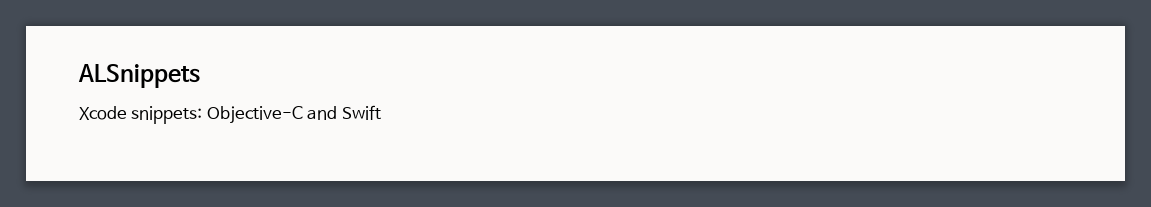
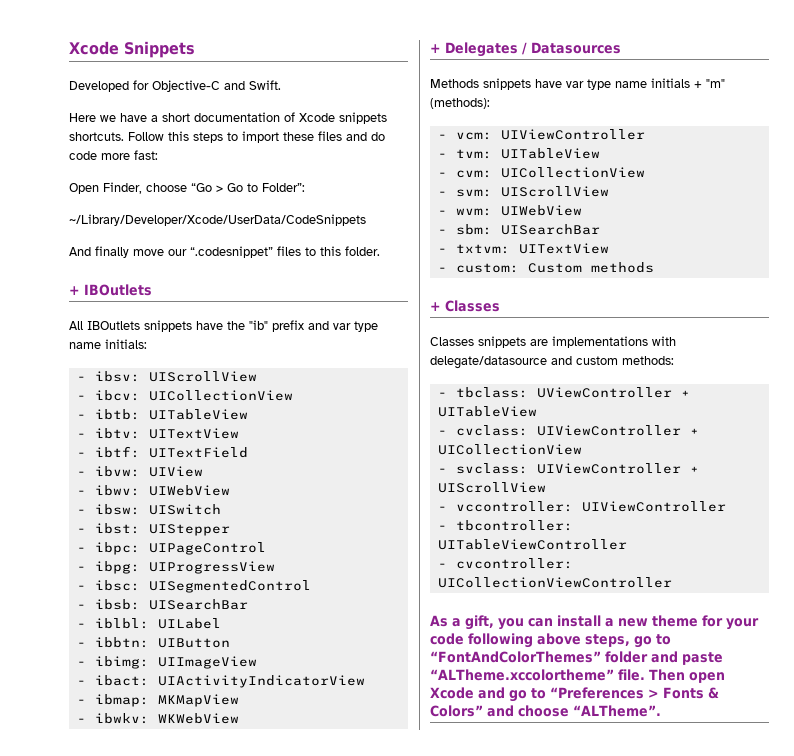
[78,64,200,88] [79,105,381,124] ALSnippets // Xcode snippets: Objective-C and Swift -> [69,41,195,58] [69,80,281,92] [69,112,387,124] [69,131,385,143] [69,150,158,160] [69,182,305,194] [69,214,366,226] [69,246,380,258] [69,284,152,296] [69,320,378,332] [69,339,147,349] [76,371,257,382] [76,390,293,401] [76,409,248,420] [76,428,239,439] [76,446,248,458] [76,466,203,477] [76,485,230,496] [76,504,221,515] [76,523,230,536] [76,542,266,555] [76,561,275,574] [76,580,311,593] [76,599,248,610] [76,618,221,629] [76,637,230,648] [76,656,257,669] [76,675,365,688] [76,694,239,707] [76,713,239,724] [430,42,621,57] [430,78,725,90] [430,98,490,109] [437,129,645,140] [437,148,600,159] [437,167,645,178] [437,186,609,197] [437,205,582,216] [437,224,600,235] [437,243,609,254] [437,262,654,273] [430,300,500,312] [430,336,676,348] [430,356,674,369] [437,387,690,398] [437,406,537,417] [437,425,699,436] [437,444,582,455] [437,463,699,474] [437,482,546,493] [437,501,726,512] [437,520,573,531] [437,539,627,550] [437,558,573,569] [437,577,672,588] [430,615,759,630] [430,633,671,648] [430,651,723,665] [430,669,725,683] [430,687,719,702] [430,705,661,717] Xcode Snippets // Developed for Objective-C and Swift. // Here we have a short documentation of Xcode snippets shortcuts. Follow this steps to import these files and do code more fast: // Open Finder, choose “Go > Go to Folder”: // ~/Library/Developer/Xcode/UserData/CodeSnippets // And finally move our “.codesnippet” files to this folder. // + IBOutlets // All IBOutlets snippets have the "ib" prefix and var type name initials: // - ibsv: UIScrollView // - ibcv: UICollectionView // - ibtb: UITableView // - ibtv: UITextView // - ibtf: UITextField // - ibvw: UIView // - ibwv: UIWebView // - ibsw: UISwitch // - ibst: UIStepper // - ibpc: UIPageControl // - ibpg: UIProgressView // - ibsc: UISegmentedControl // - ibsb: UISearchBar // - iblbl: UILabel // - ibbtn: UIButton // - ibimg: UIImageView // - ibact: UIActivityIndicatorView // - ibmap: MKMapView // - ibwkv: WKWebView // + Delegates / Datasources // Methods snippets have var type name initials + "m" (methods): // - vcm: UIViewController // - tvm: UITableView // - cvm: UICollectionView // - svm: UIScrollView // - wvm: UIWebView // - sbm: UISearchBar // - txtvm: UITextView // - custom: Custom methods // + Classes // Classes snippets are implementations with delegate/datasource and custom methods: // - tbclass: UViewController + UITableView // - cvclass: UIViewController + UICollectionView // - svclass: UIViewController + UIScrollView // - vccontroller: UIViewController // - tbcontroller: UITableViewController // - cvcontroller: UICollectionViewController // As a gift, you can install a new theme for your code following above steps, go to “FontAndColorThemes” folder and paste “ALTheme.xccolortheme” file. Then open Xcode and go to “Preferences > Fonts & Colors” and choose “ALTheme”.

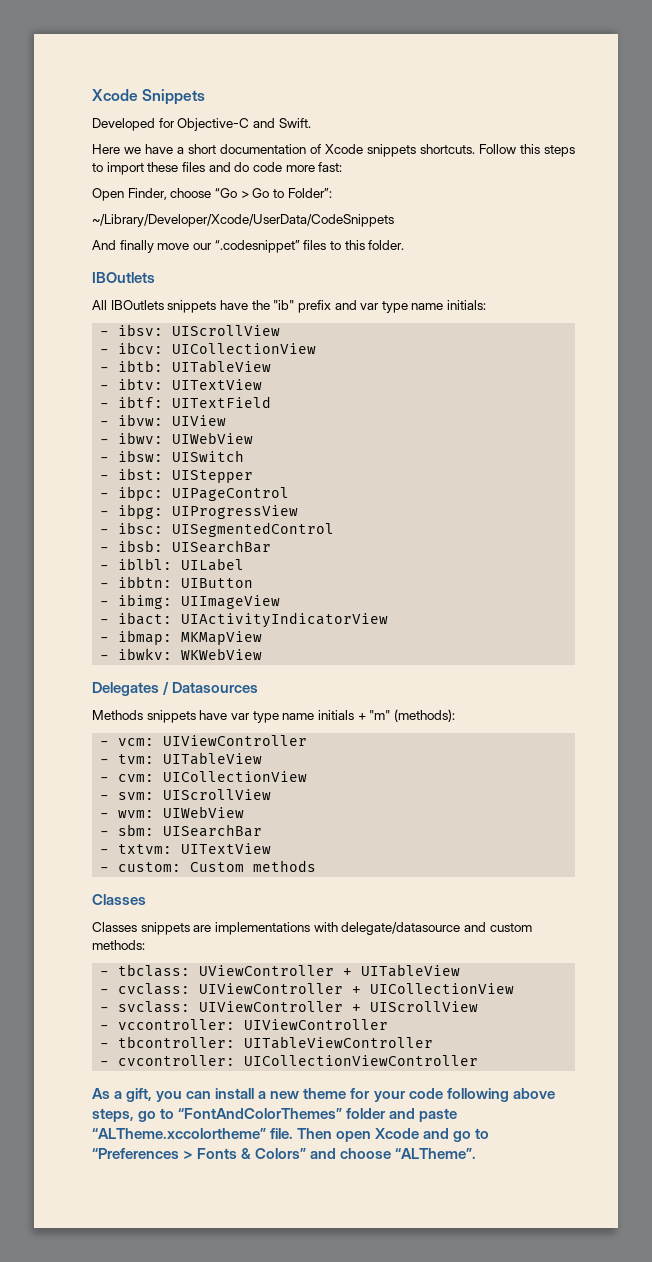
[69,286,80,295] + -> (405, 245) none
[430,44,441,53] + -> (263, 654) none
[430,302,441,311] + -> (317, 866) none

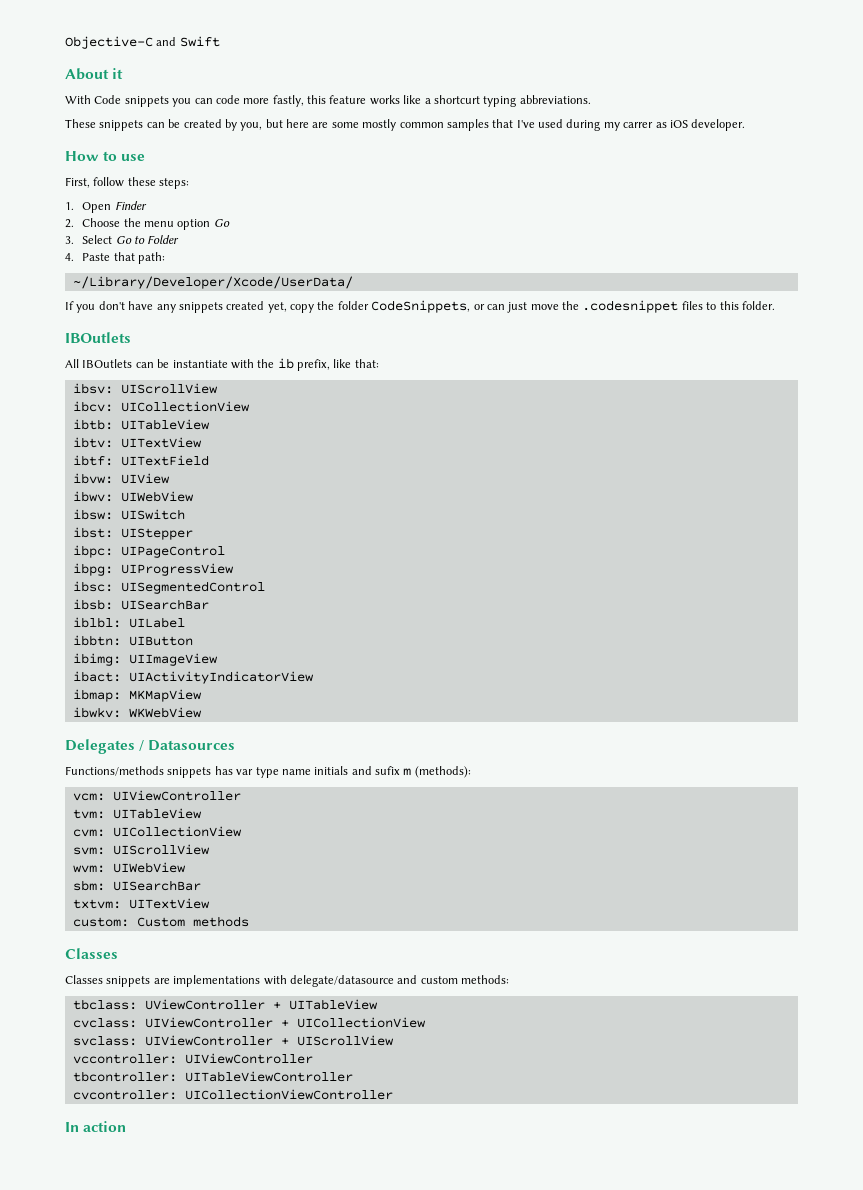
[92,89,206,105] [92,118,311,131] [92,144,575,157] [92,162,343,175] [92,188,332,201] [92,214,394,227] [92,240,300,253] Xcode Snippets // Developed for Objective-C and Swift. // Here we have a short documentation of Xcode snippets shortcuts. Follow this steps to import these files and do code more fast: // Open Finder, choose “Go > Go to Folder”: // ~/Library/Developer/Xcode/UserData/CodeSnippets // And finally move our “.codesnippet” -> [65,36,220,49] [65,68,124,80] [65,95,591,107] [65,119,746,131] [65,151,146,161] [65,177,190,189] [65,201,147,213] [65,218,230,230] [65,235,180,244] [65,252,165,264] [72,276,353,289] [65,300,679,313] Objective-C and Swift // About it // With Code snippets you can code more fastly, this feature works like a shortcurt typing abbreviations. // These snippets can be created by you, but here are some mostly common samples that I've used during my carrer as iOS developer. // How to use // First, follow these steps: // 1. Open Finder // 2. Choose the menu option Go // 3. Select Go to Folder // 4. Paste that path: // ~/Library/Developer/Xcode/UserData/ // If you don't have any snippets created yet, copy the folder CodeSnippets, or can just move the .codesnippet
[167,300,487,313] [100,331,110,336] snippets have the "ib" prefix and var type name initials: // - -> [135,358,379,371] can be instantiate with the ib prefix, like that: //
[100,349,110,354] - -> (218, 388) none
[100,367,110,372] - -> (250, 406) none
[100,385,110,390] - -> (210, 424) none
[100,403,110,408] - -> (202, 442) none
[100,421,110,426] - -> (209, 460) none
[100,439,110,444] - -> (170, 478) none
[100,457,110,462] - -> (194, 496) none
[100,475,110,480] - -> (185, 514) none
[100,493,110,498] - -> (193, 534) none
[100,511,110,516] - -> (225, 552) none
[100,529,110,534] - -> (234, 569) none
[100,547,110,552] - -> (265, 587) none
[100,565,110,570] - -> (209, 604) none
[100,583,110,588] - -> (185, 622) none
[100,601,110,606] - -> (193, 641) none
[100,619,110,624] - -> (218, 659) none
[100,637,110,642] - -> (314, 677) none
[100,655,110,660] - -> (202, 695) none
[92,710,228,723] Methods snippets have -> [65,766,233,778] Functions/methods snippets has
[357,710,391,720] + "m" -> [351,766,412,776] and sufix m
[100,741,110,746] - -> (471, 772) none
[100,759,110,764] - -> (241, 795) none
[100,777,110,782] - -> (202, 813) none
[100,795,110,800] - -> (242, 831) none
[100,813,110,818] - -> (210, 849) none
[100,831,110,836] - -> (186, 867) none
[100,849,110,854] - -> (201, 885) none
[100,867,110,872] - -> (210, 903) none
[100,971,110,976] - -> (509, 979) none
[100,989,110,994] - -> (378, 1004) none
[100,1007,110,1012] - -> (426, 1022) none
[100,1025,110,1030] - -> (394, 1040) none
[100,1043,110,1048] - -> (313, 1058) none
[100,1061,110,1066] - -> (353, 1076) none
[92,1088,555,1102] [92,1108,458,1122] [92,1128,490,1142] [92,1148,477,1159] As a gift, you can install a new theme for your code following above steps, go to “FontAndColorThemes” folder and paste “ALTheme.xccolortheme” file. Then open Xcode and go to “Preferences > Fonts & Colors” and choose “ALTheme”. -> [65,1121,127,1132] In action

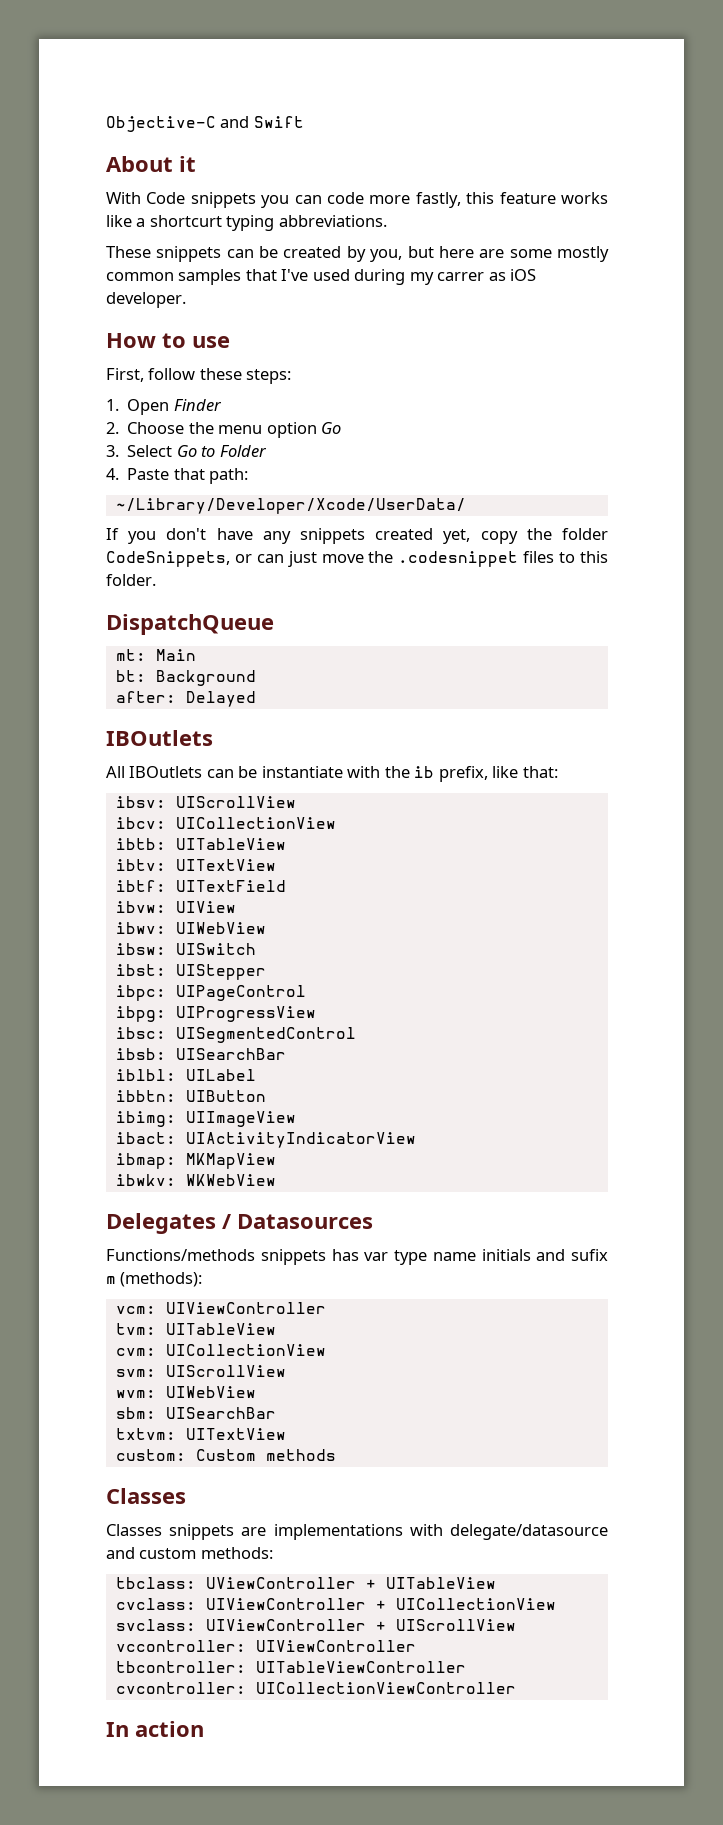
(775, 305) none -> [106,614,274,635] [115,649,196,661] [115,670,256,686] [115,691,256,707] // DispatchQueue // mt: Main // bt: Background // after: Delayed

